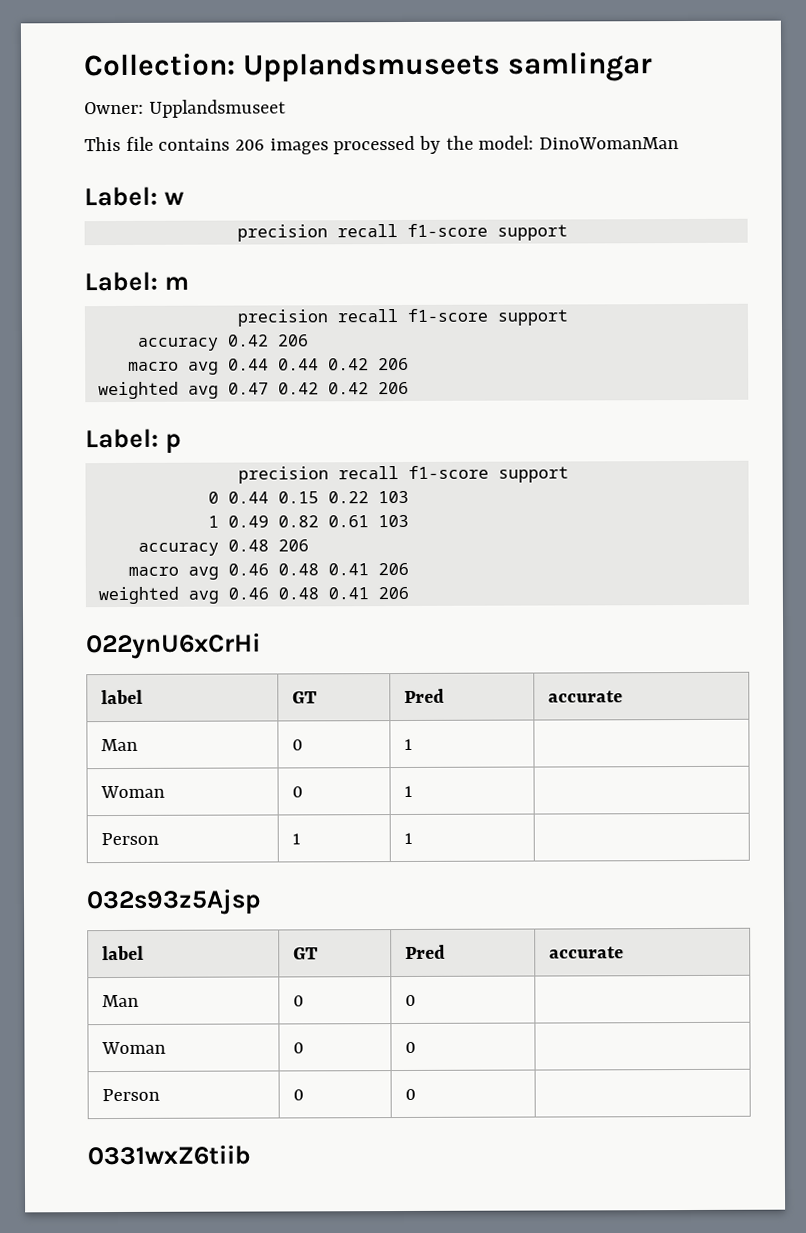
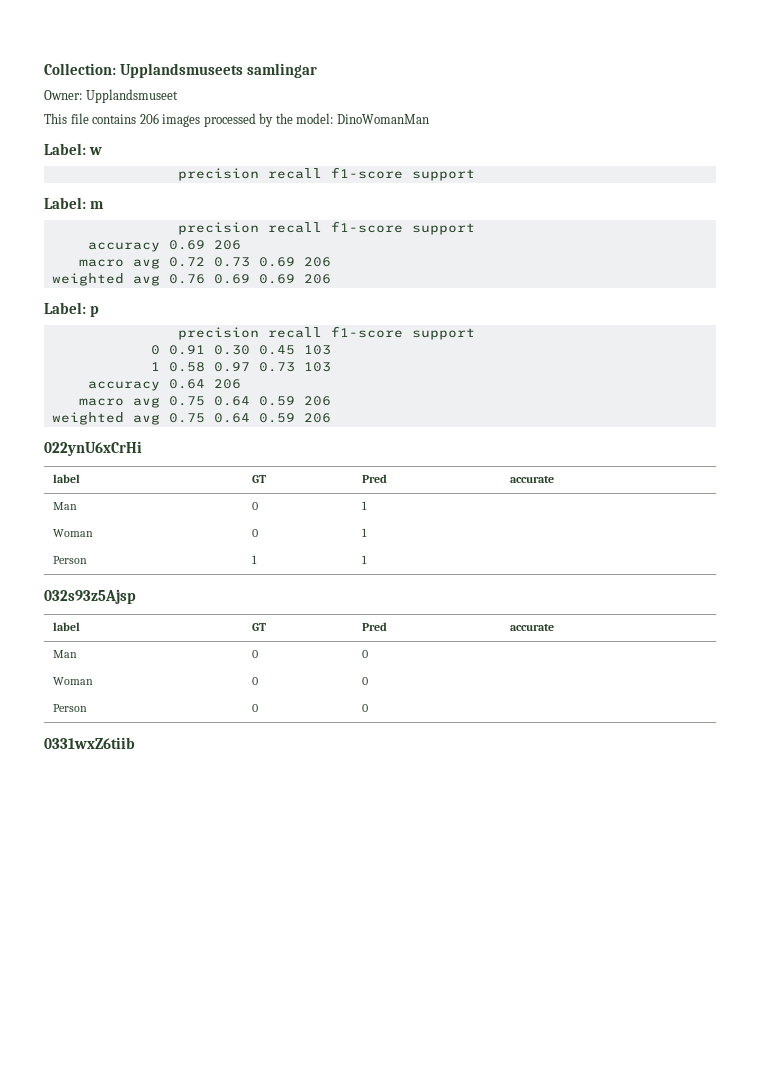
[227,334,309,347] [127,357,409,375] [97,381,369,400] 0.42 206 // macro avg 0.44 0.44 0.42 206 // weighted avg 0.47 0.42 0.42 -> [168,240,241,250] [78,257,331,269] [51,273,295,286] 0.69 206 // macro avg 0.72 0.73 0.69 206 // weighted avg 0.76 0.69 0.69
[227,491,369,504] 0.44 0.15 0.22 -> [168,345,295,355] 0.91 0.30 0.45
[227,515,369,528] 0.49 0.82 0.61 -> [168,362,295,372] 0.58 0.97 0.73
[227,539,309,552] [127,562,409,580] [97,586,369,605] 0.48 206 // macro avg 0.46 0.48 0.41 206 // weighted avg 0.46 0.48 0.41 -> [168,379,241,389] [78,396,331,408] [51,412,295,425] 0.64 206 // macro avg 0.75 0.64 0.59 206 // weighted avg 0.75 0.64 0.59

